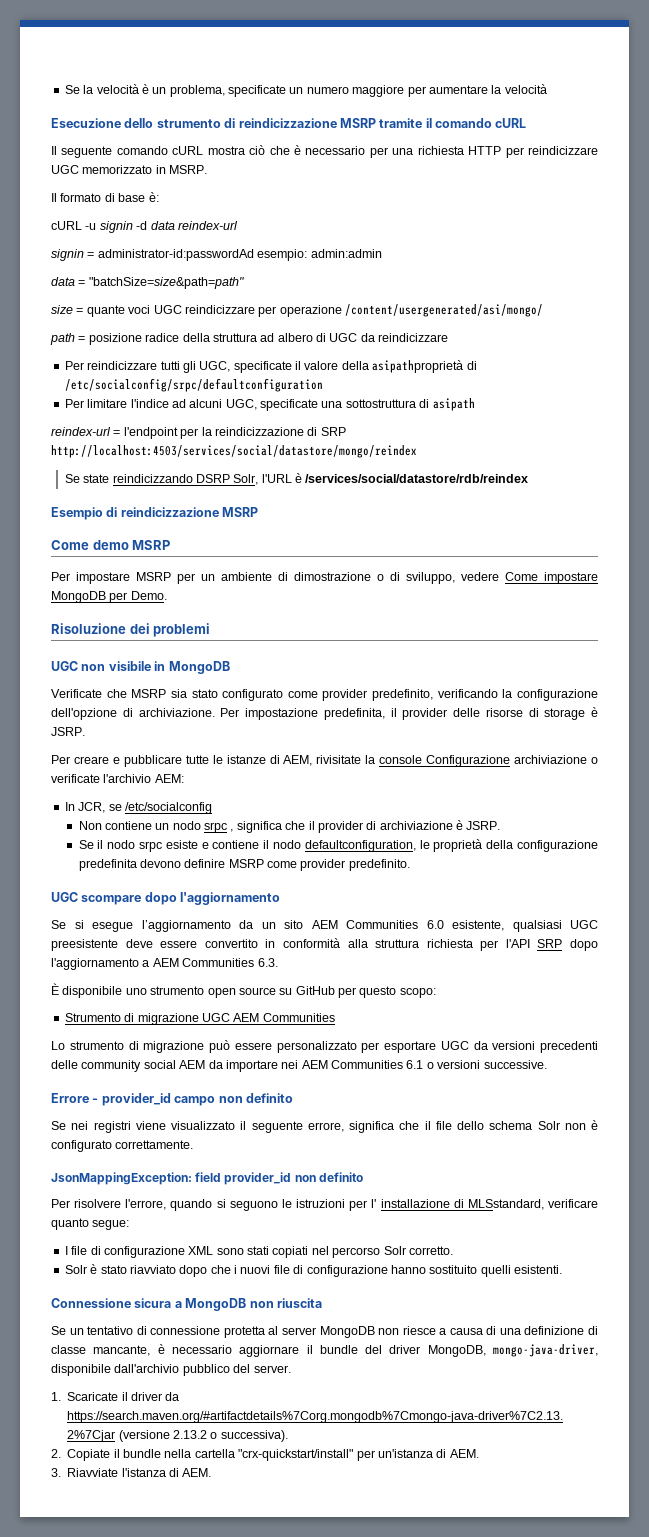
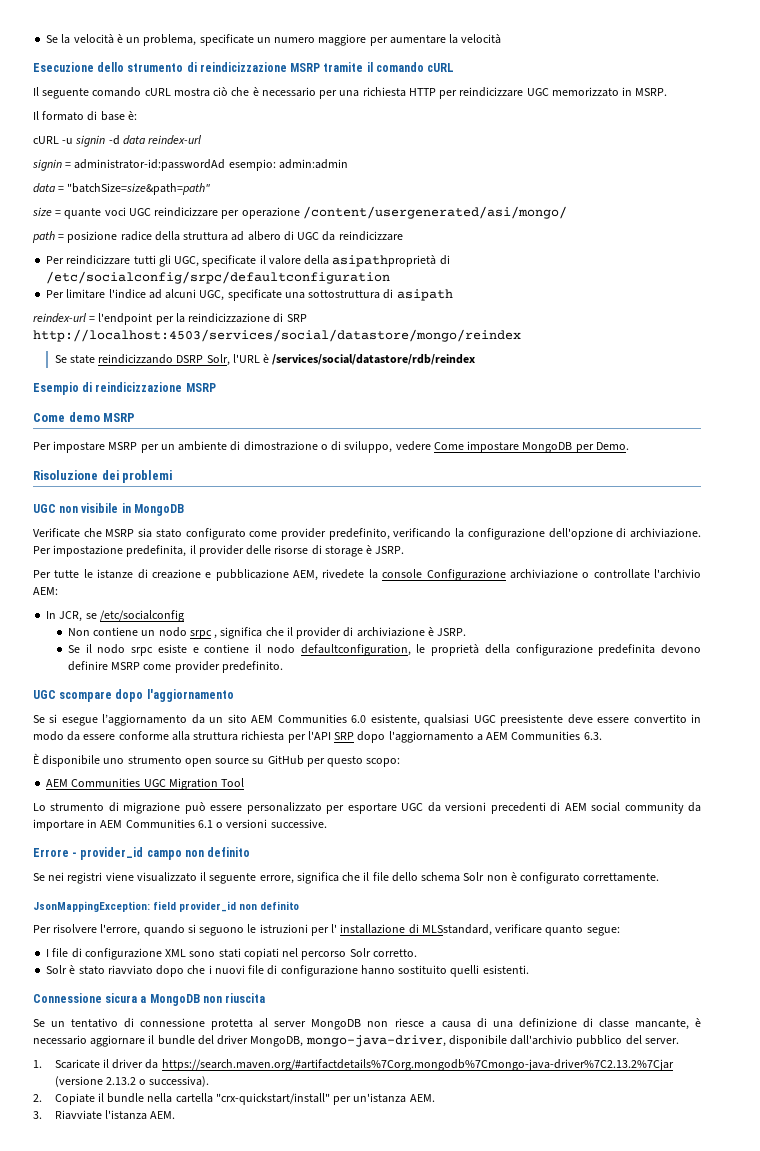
[73,755,182,767] creare e pubblicare -> (51, 574) none
[283,755,362,766] AEM, rivisitate -> [151,569,365,581] creazione e pubblicazione AEM, rivedete
[51,774,100,783] verificate -> [593,569,650,579] controllate
[282,938,340,948] conformità -> [33,731,169,741] modo da essere conforme
[64,1013,335,1025] Strumento di migrazione UGC AEM Communities -> [46,778,245,790] AEM Communities UGC Migration Tool
[51,1060,206,1072] delle community social AEM -> [550,802,684,814] di AEM social community
[281,1060,299,1069] nei -> [87,819,98,828] in
[436,1449,447,1458] di -> (407, 1098) none
[169,1468,179,1477] di -> (147, 1115) none

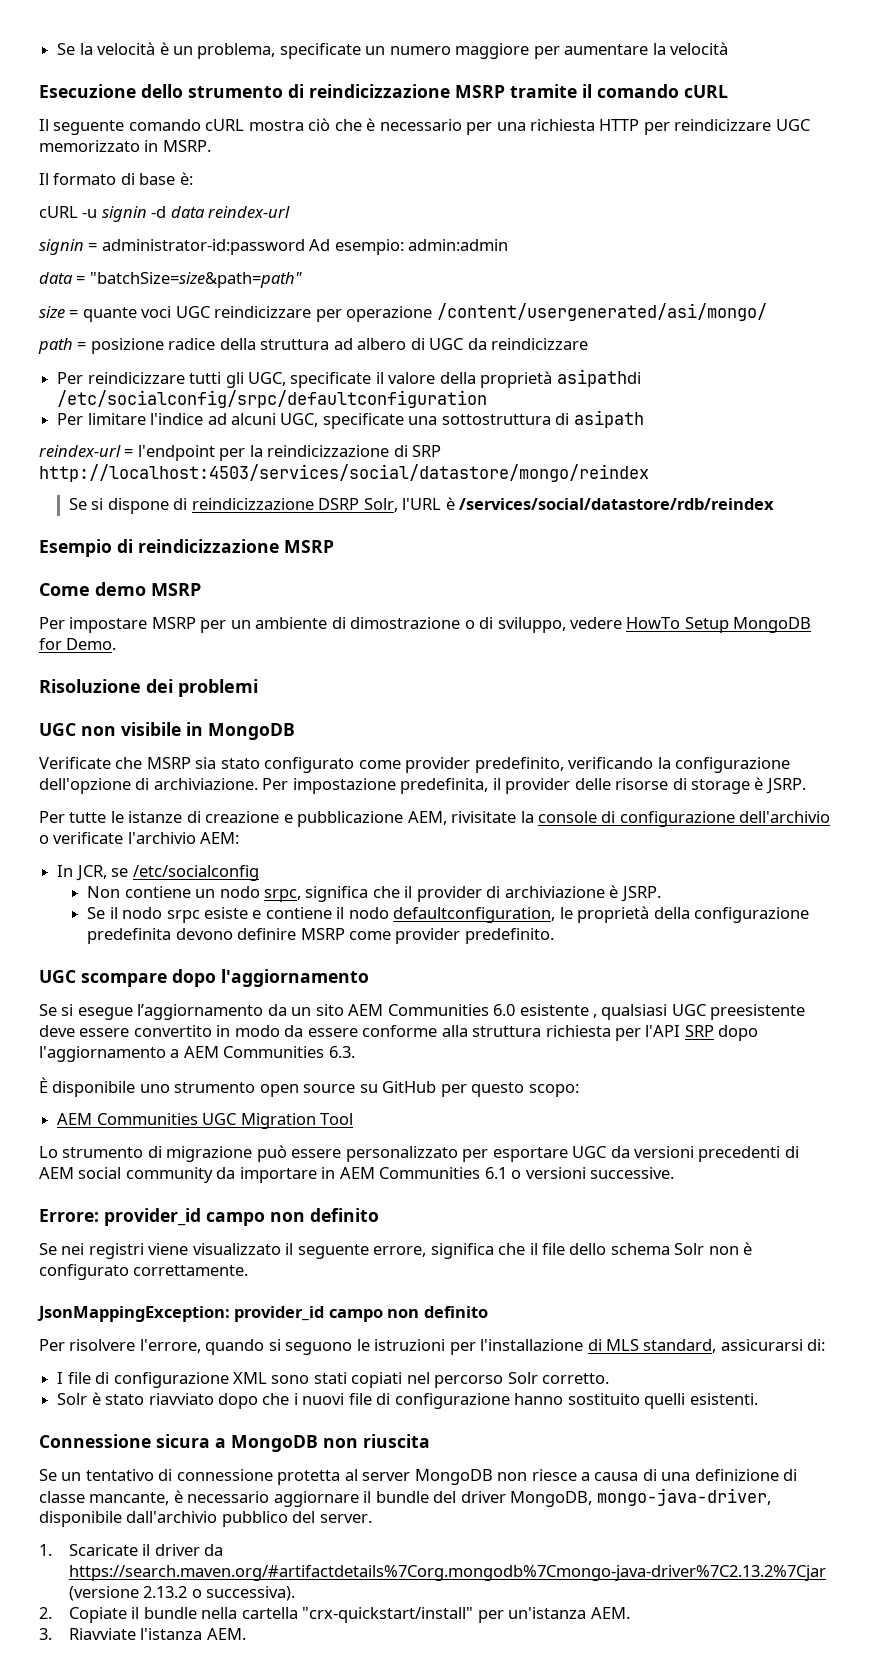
[74,159,226,171] administrator-id:passwordAd -> [101,239,331,255] administrator-id:password Ad
[332,255,450,267] asipathproprietà di -> [480,369,641,388] proprietà asipathdi
[69,354,174,364] state reindicizzando -> [91,498,314,514] si dispone di reindicizzazione
[433,441,594,453] Come impostare MongoDB per -> [626,617,812,633] [39,638,62,650] HowTo Setup MongoDB for
[322,569,365,579] rivedete -> [451,811,517,823] rivisitate
[426,569,650,581] Configurazione archiviazione o controllate -> [601,811,831,827] [39,832,124,844] di configurazione dell'archivio o verificate
[189,630,218,639] srpc , -> [263,889,301,902] srpc,
[370,714,420,726] esistente, -> [519,1004,598,1018] esistente ,
[33,848,78,857] Errore - -> [39,1209,99,1222] Errore:
[153,901,236,912] field provider_id -> [234,1306,383,1322] provider_id campo
[331,924,620,936] l' installazione di MLSstandard, verificare quanto segue: -> [480,1339,826,1353] l'installazione di MLS standard, assicurarsi di:

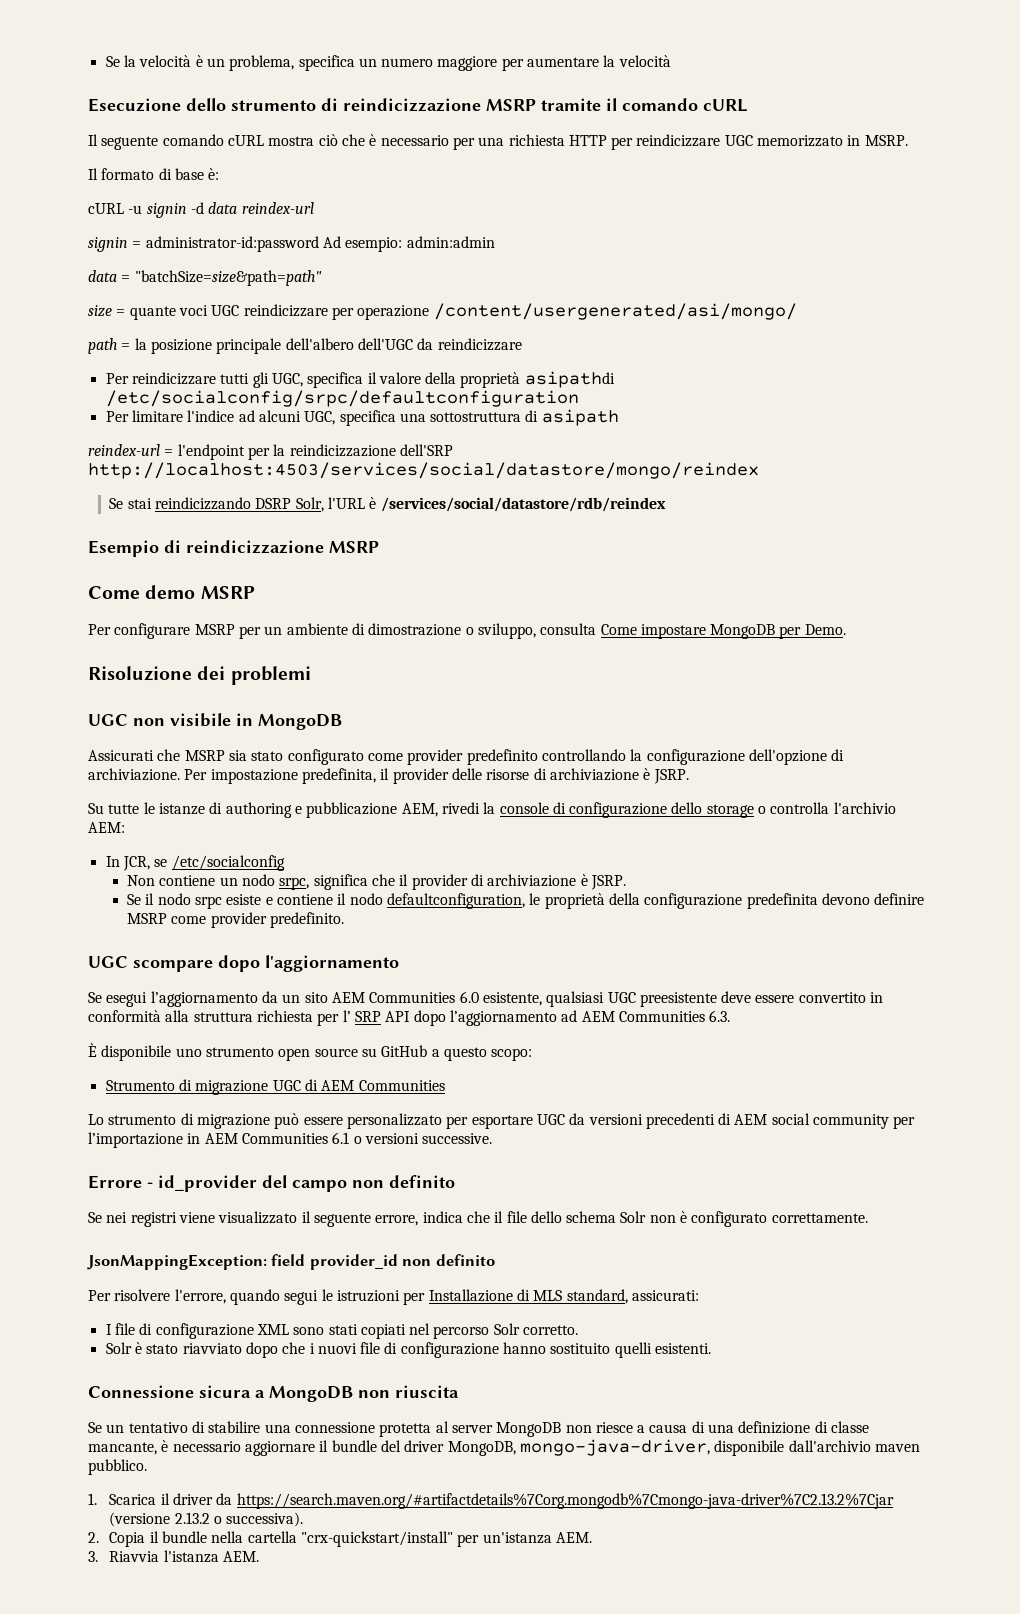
[279,43,361,59] specificate -> [298,55,355,71] specifica
[90,338,464,354] posizione radice della struttura ad albero di UGC -> [134,338,413,354] la posizione principale dell'albero dell'UGC
[290,372,372,388] specificate -> [307,372,364,388] specifica
[322,413,404,429] specificate -> [339,410,396,426] specifica
[393,445,442,457] di SRP -> [399,444,453,456] dell'SRP
[91,498,314,514] si dispone di reindicizzazione -> [127,497,252,510] stai reindicizzando
[69,617,148,633] impostare -> [114,623,191,639] configurare
[479,617,812,633] [39,638,62,650] di sviluppo, vedere HowTo Setup MongoDB for -> [477,623,802,639] sviluppo, consulta Come impostare MongoDB per
[39,757,111,769] Verificate -> [88,750,154,761] Assicurati
[474,757,654,773] predefinito, verificando -> [466,749,626,765] predefinito controllando
[691,777,806,794] [39,811,65,823] storage è JSRP. // Per -> [549,768,689,784] [88,803,104,814] archiviazione è JSRP. // Su
[205,811,280,823] creazione -> [225,802,292,818] authoring
[451,811,517,823] rivisitate -> [441,802,480,814] rivedi
[739,811,831,823] [39,832,124,844] dell'archivio o verificate -> [671,802,830,818] dello storage o controlla
[61,1004,133,1020] si esegue -> [106,992,148,1007] esegui
[519,1004,598,1018] esistente , -> [482,992,542,1006] esistente,
[234,1025,438,1037] modo da essere conforme -> [88,1010,161,1022] conformità
[645,1025,759,1041] [39,1046,180,1062] l'API SRP dopo l'aggiornamento a -> [342,1010,578,1026] l’ SRP API dopo l’aggiornamento ad
[440,1084,467,1097] per -> [431,1049,440,1057] a
[57,1113,353,1129] AEM Communities UGC Migration Tool -> [105,1079,445,1095] Strumento di migrazione UGC di AEM Communities
[216,1167,317,1183] da importare -> [893,1116,916,1129] [88,1132,183,1148] per l’importazione
[39,1208,201,1226] Errore: provider_id -> [88,1175,287,1192] Errore - id_provider del
[430,1243,494,1259] significa -> [422,1211,463,1223] indica
[234,1306,383,1322] provider_id campo -> [271,1254,398,1270] field provider_id
[268,1339,353,1355] si seguono -> [284,1290,319,1305] segui
[480,1339,584,1351] l'installazione -> [428,1289,513,1302] Installazione
[720,1339,826,1351] assicurarsi di: -> [631,1290,699,1301] assicurati:
(173, 1475) none -> [208,1421,291,1433] stabilire una
[221,1511,372,1527] pubblico del server. -> [874,1444,920,1452] [88,1459,147,1475] maven pubblico.
[68,1544,138,1556] Scaricate -> [109,1494,157,1505] Scarica
[68,1607,127,1623] Copiate -> [109,1532,146,1547] Copia
[68,1628,136,1640] Riavviate -> [109,1551,160,1562] Riavvia

